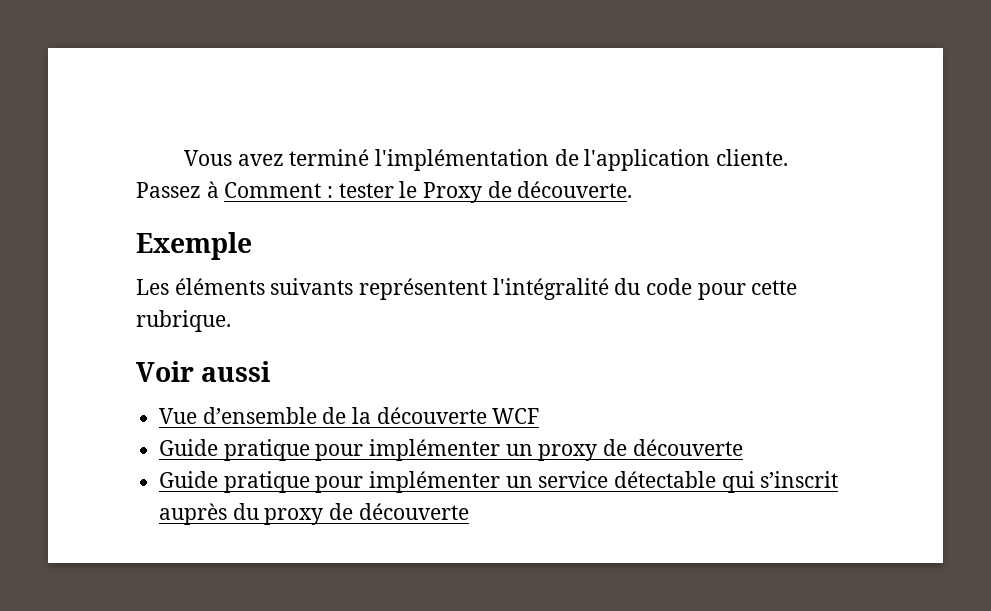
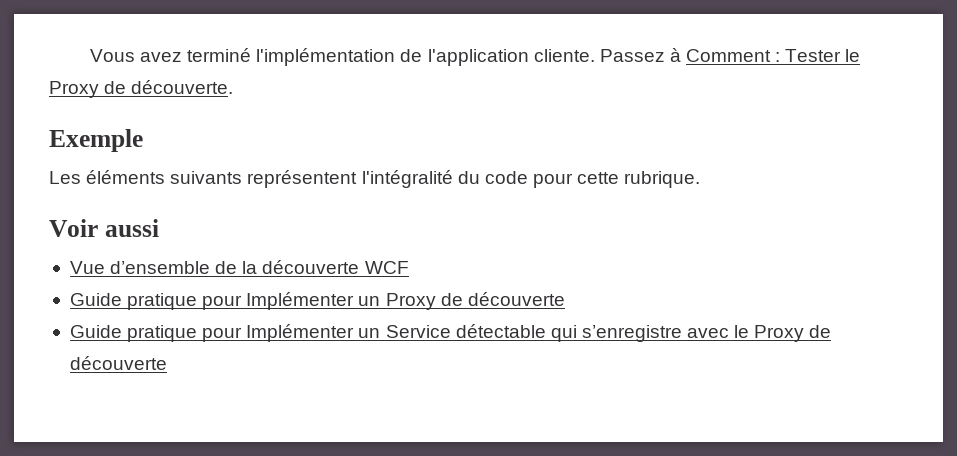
[338,183,394,198] tester -> [785,49,842,62] Tester
[369,439,598,461] implémenter un proxy -> [246,292,436,310] Implémenter un Proxy
[369,471,839,493] [159,503,324,525] implémenter un service détectable qui s’inscrit auprès du proxy -> [246,324,805,342] Implémenter un Service détectable qui s’enregistre avec le Proxy

